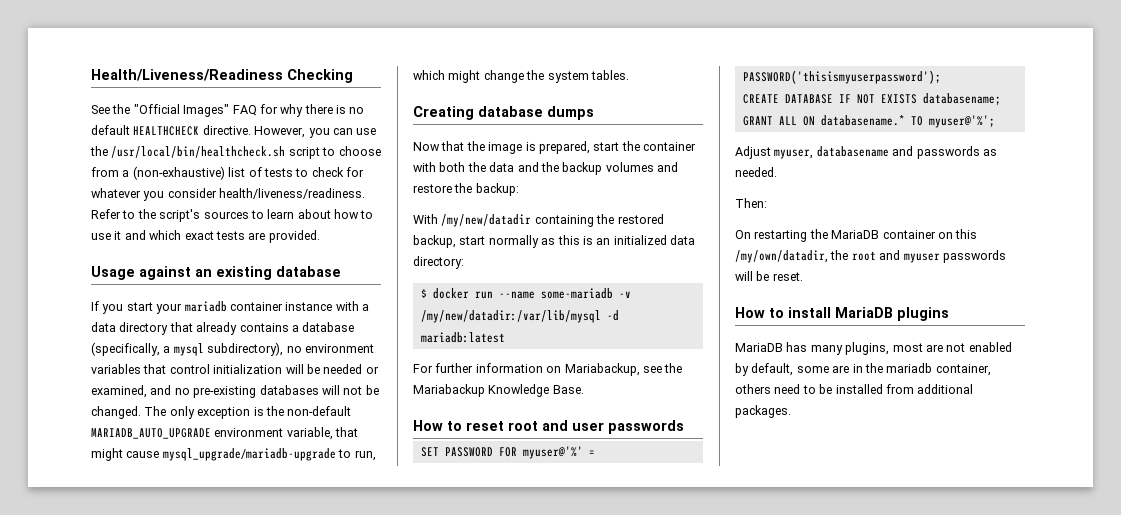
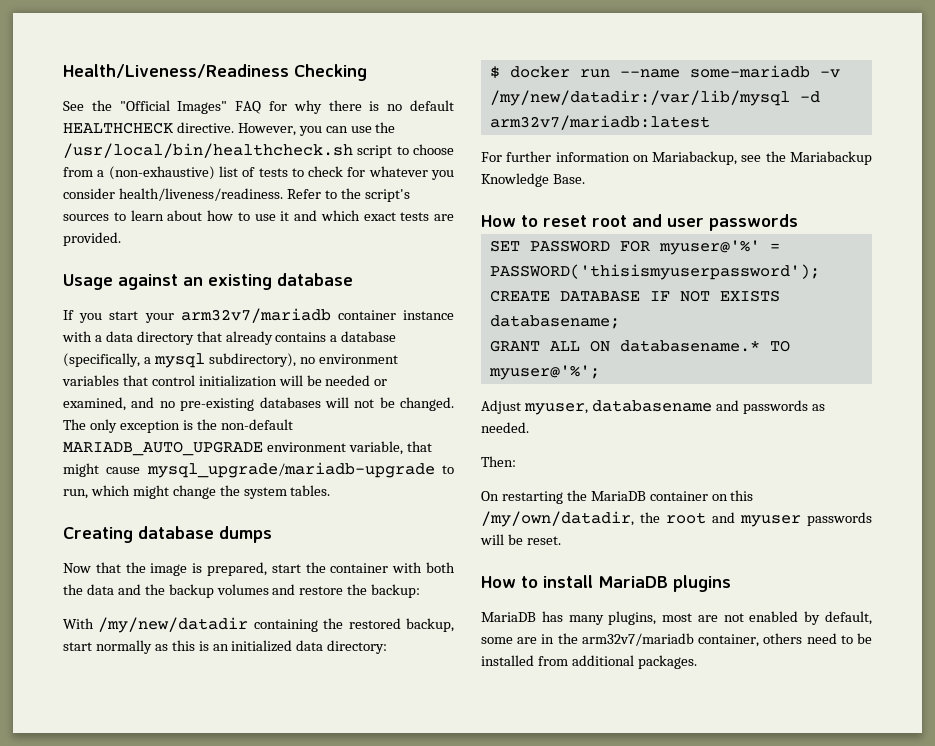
[184,301,227,312] mariadb -> [180,308,331,323] arm32v7/mariadb
[420,332,505,343] mariadb:latest -> [489,115,710,130] arm32v7/mariadb:latest
[886,363,933,373] mariadb -> [581,633,694,646] arm32v7/mariadb

